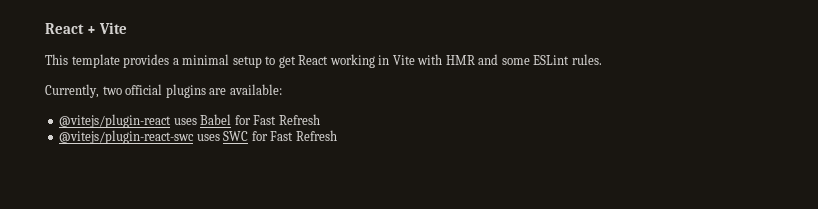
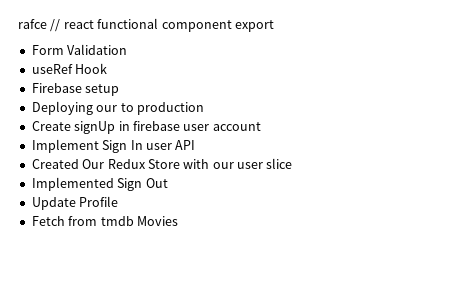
[45,22,128,34] [45,54,602,68] [45,84,282,98] [59,114,320,128] [59,130,337,144] React + Vite // This template provides a minimal setup to get React working in Vite with HMR and some ESLint rules. // Currently, two official plugins are available: // @vitejs/plugin-react uses Babel for Fast Refresh // @vitejs/plugin-react-swc uses SWC for Fast Refresh -> [18,18,274,32] [31,44,128,55] [31,63,108,74] [31,83,120,96] [31,101,204,115] [31,121,261,134] [31,139,196,153] [31,158,293,169] [31,177,168,191] [31,196,119,210] [31,216,178,226] rafce // react functional component export // Form Validation // useRef Hook // Firebase setup // Deploying our to production // Create signUp in firebase user account // Implement Sign In user API // Created Our Redux Store with our user slice // Implemented Sign Out // Update Profile // Fetch from tmdb Movies

